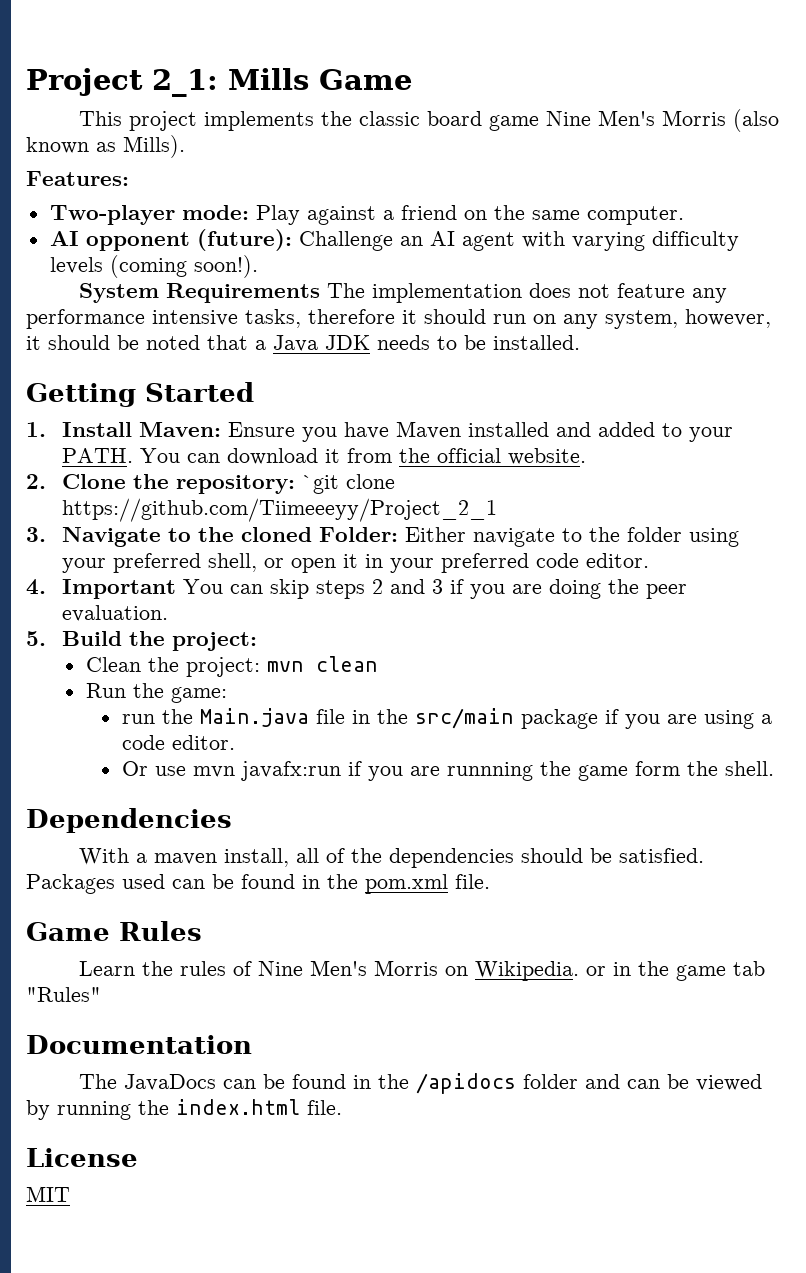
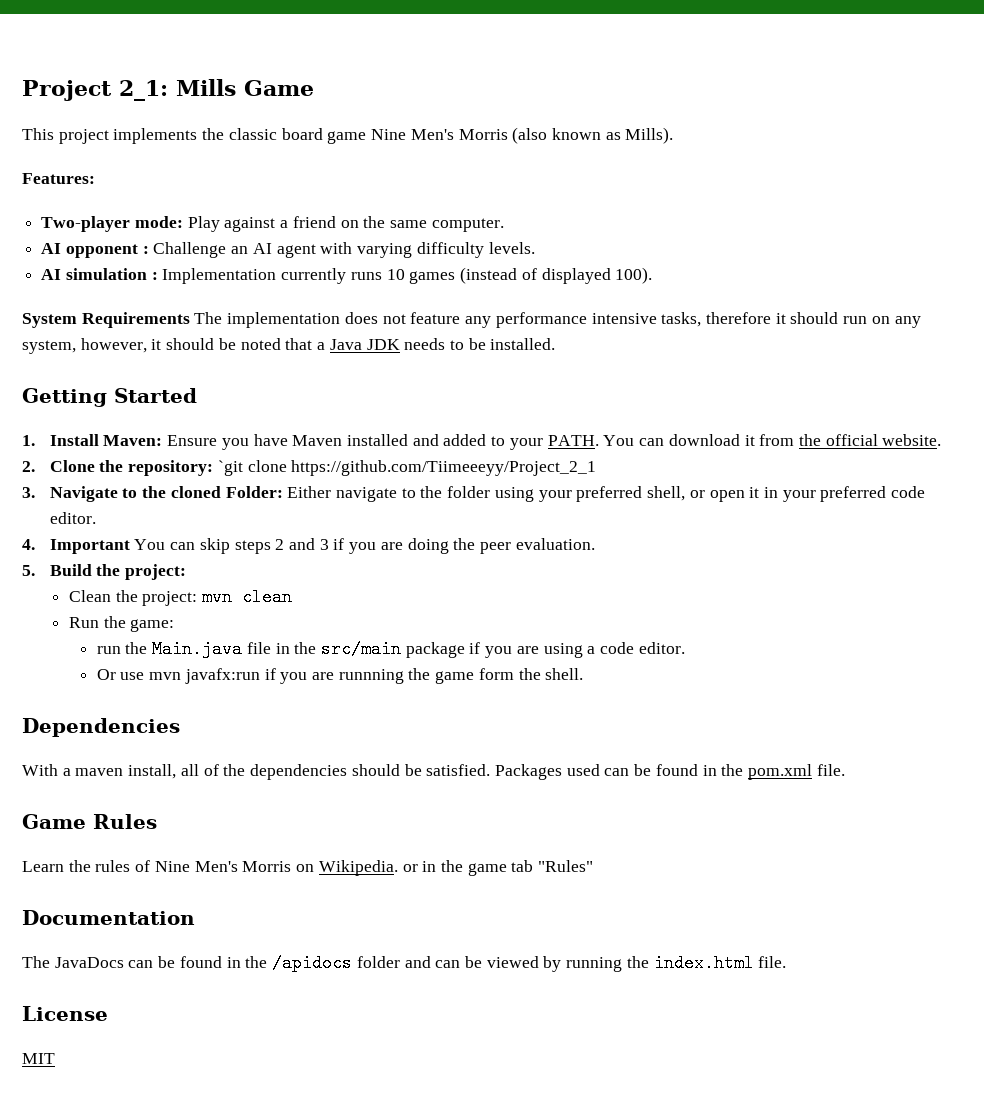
[196,229,292,251] (future): -> [142,246,149,254] :
[49,255,258,278] levels (coming soon!). -> [488,242,535,254] [41,267,653,284] levels. // AI simulation : Implementation currently runs 10 games (instead of displayed 100).

